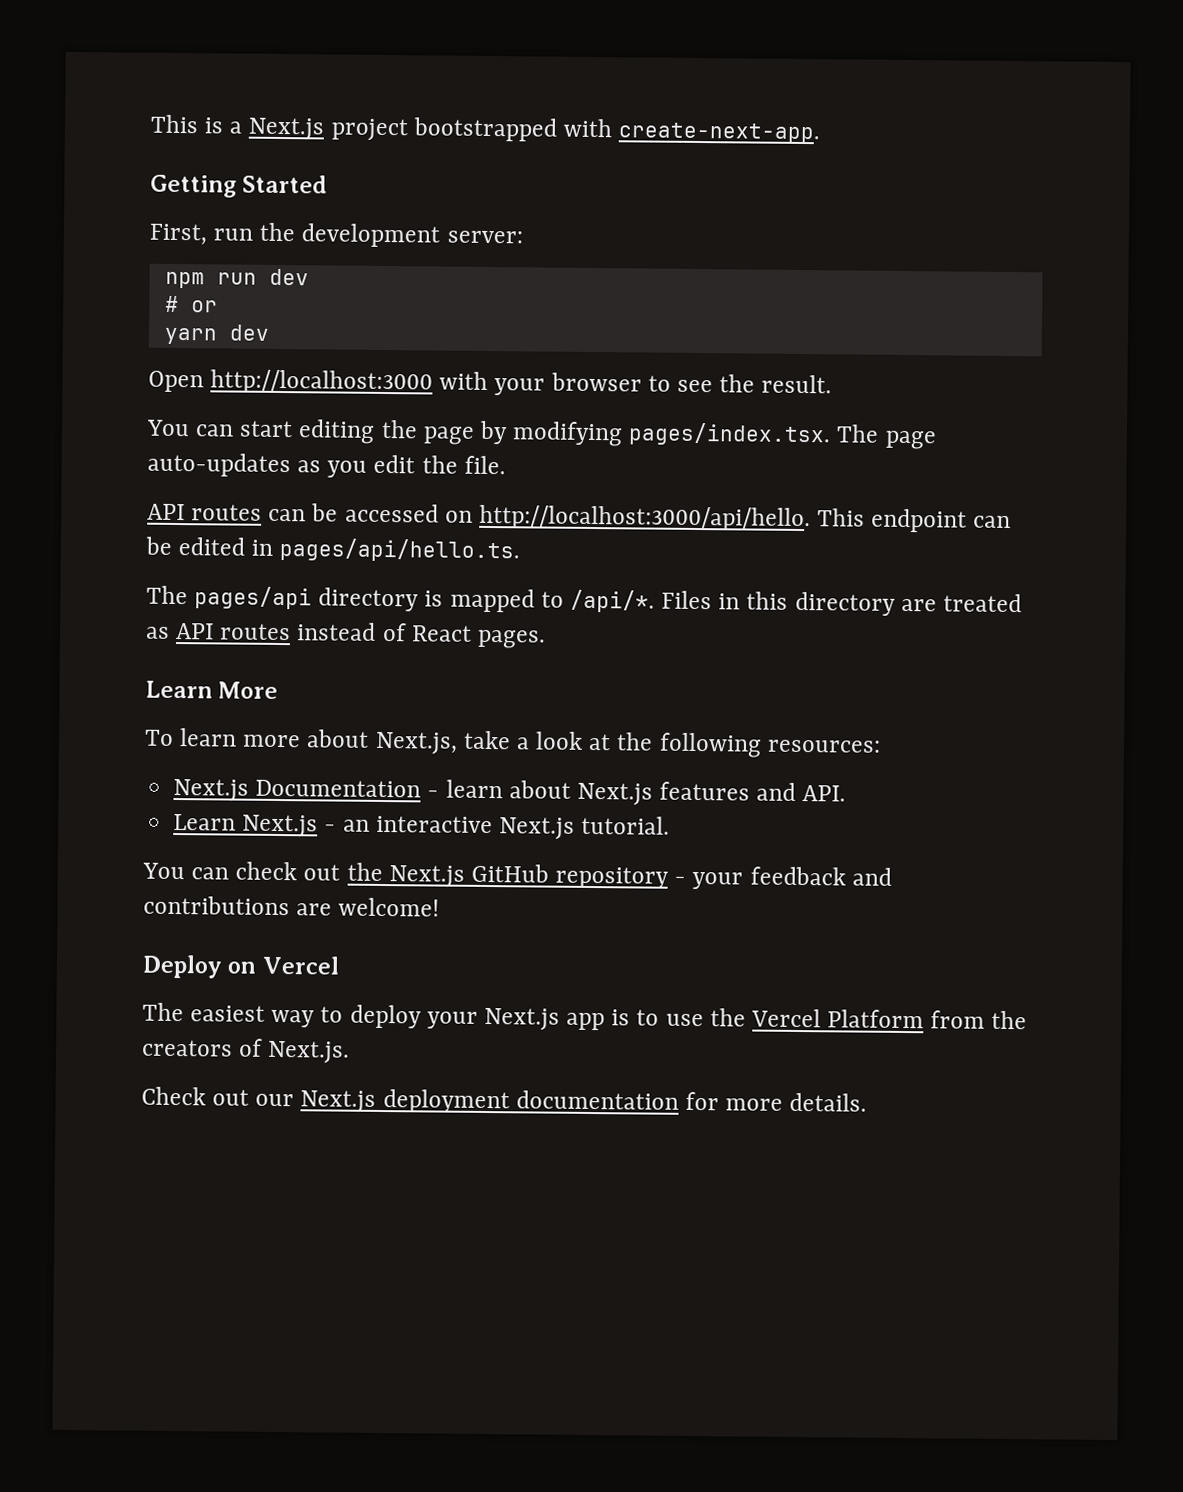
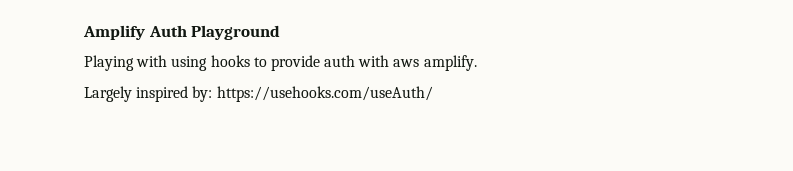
[150,114,821,144] [150,174,328,198] [149,222,523,248] [164,268,309,289] [164,295,218,313] [163,324,270,345] [148,369,833,396] [146,419,937,450] [147,452,506,478] [147,503,1012,533] [145,536,521,563] [146,585,1022,616] [146,622,546,649] [145,680,279,699] [144,728,881,758] [173,778,847,806] [173,813,671,840] [142,861,892,890] [143,895,441,917] [142,954,339,979] [142,1002,1028,1031] [142,1038,351,1064] [141,1086,868,1114] This is a Next.js project bootstrapped with create-next-app. // Getting Started // First, run the development server: // npm run dev // # or // yarn dev // Open http://localhost:3000 with your browser to see the result. // You can start editing the page by modifying pages/index.tsx. The page auto-updates as you edit the file. // API routes can be accessed on http://localhost:3000/api/hello. This endpoint can be edited in pages/api/hello.ts. // The pages/api directory is mapped to /api/*. Files in this directory are treated as API routes instead of React pages. // Learn More // To learn more about Next.js, take a look at the following resources: // Next.js Documentation - learn about Next.js features and API. // Learn Next.js - an interactive Next.js tutorial. // You can check out the Next.js GitHub repository - your feedback and contributions are welcome! // Deploy on Vercel // The easiest way to deploy your Next.js app is to use the Vercel Platform from the creators of Next.js. // Check out our Next.js deployment documentation for more details. -> [83,25,281,40] [84,55,477,71] [84,86,433,102] Amplify Auth Playground // Playing with using hooks to provide auth with aws amplify. // Largely inspired by: https://usehooks.com/useAuth/

